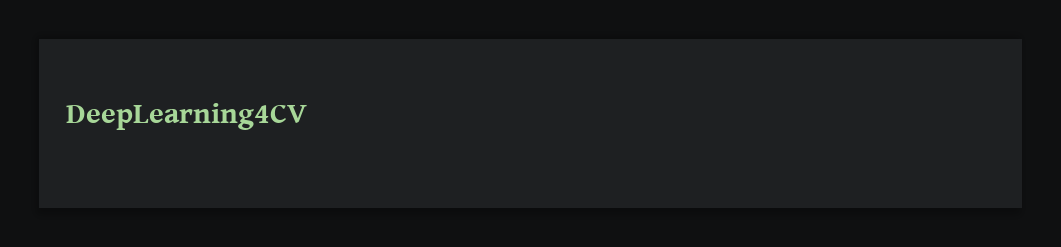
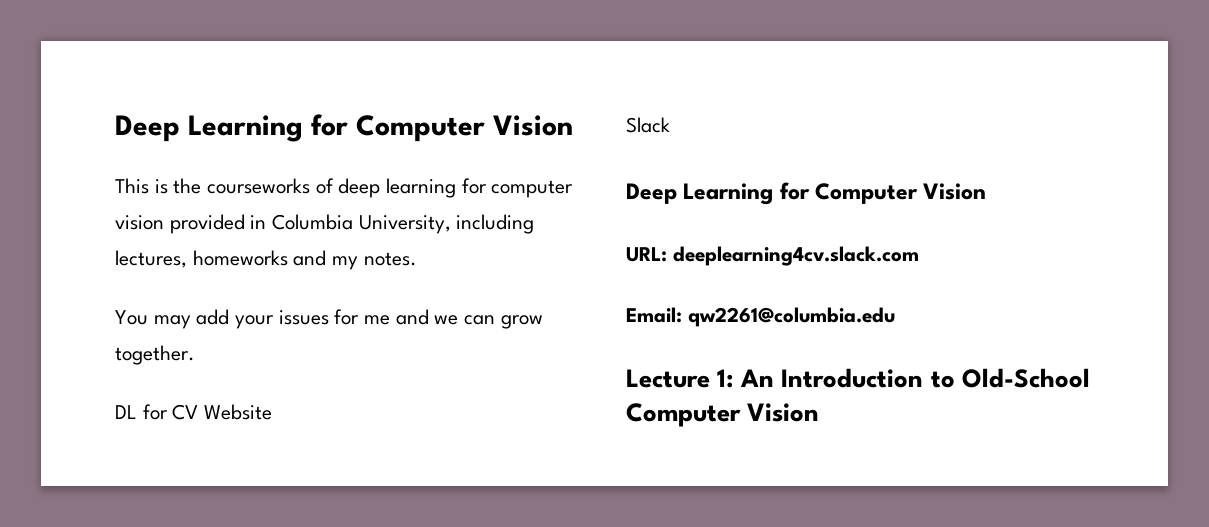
[66,103,307,130] DeepLearning4CV -> [115,114,573,142] [115,178,574,198] [115,214,535,234] [115,250,417,270] [115,309,543,329] [115,345,195,365] [115,404,273,420] [626,117,670,133] [626,182,987,205] [626,246,919,266] [626,307,895,327] [626,368,1090,388] [626,403,820,427] Deep Learning for Computer Vision // This is the courseworks of deep learning for computer vision provided in Columbia University, including lectures, homeworks and my notes. // You may add your issues for me and we can grow together. // DL for CV Website // Slack // Deep Learning for Computer Vision // URL: deeplearning4cv.slack.com // Email: qw2261@columbia.edu // Lecture 1: An Introduction to Old-School Computer Vision

